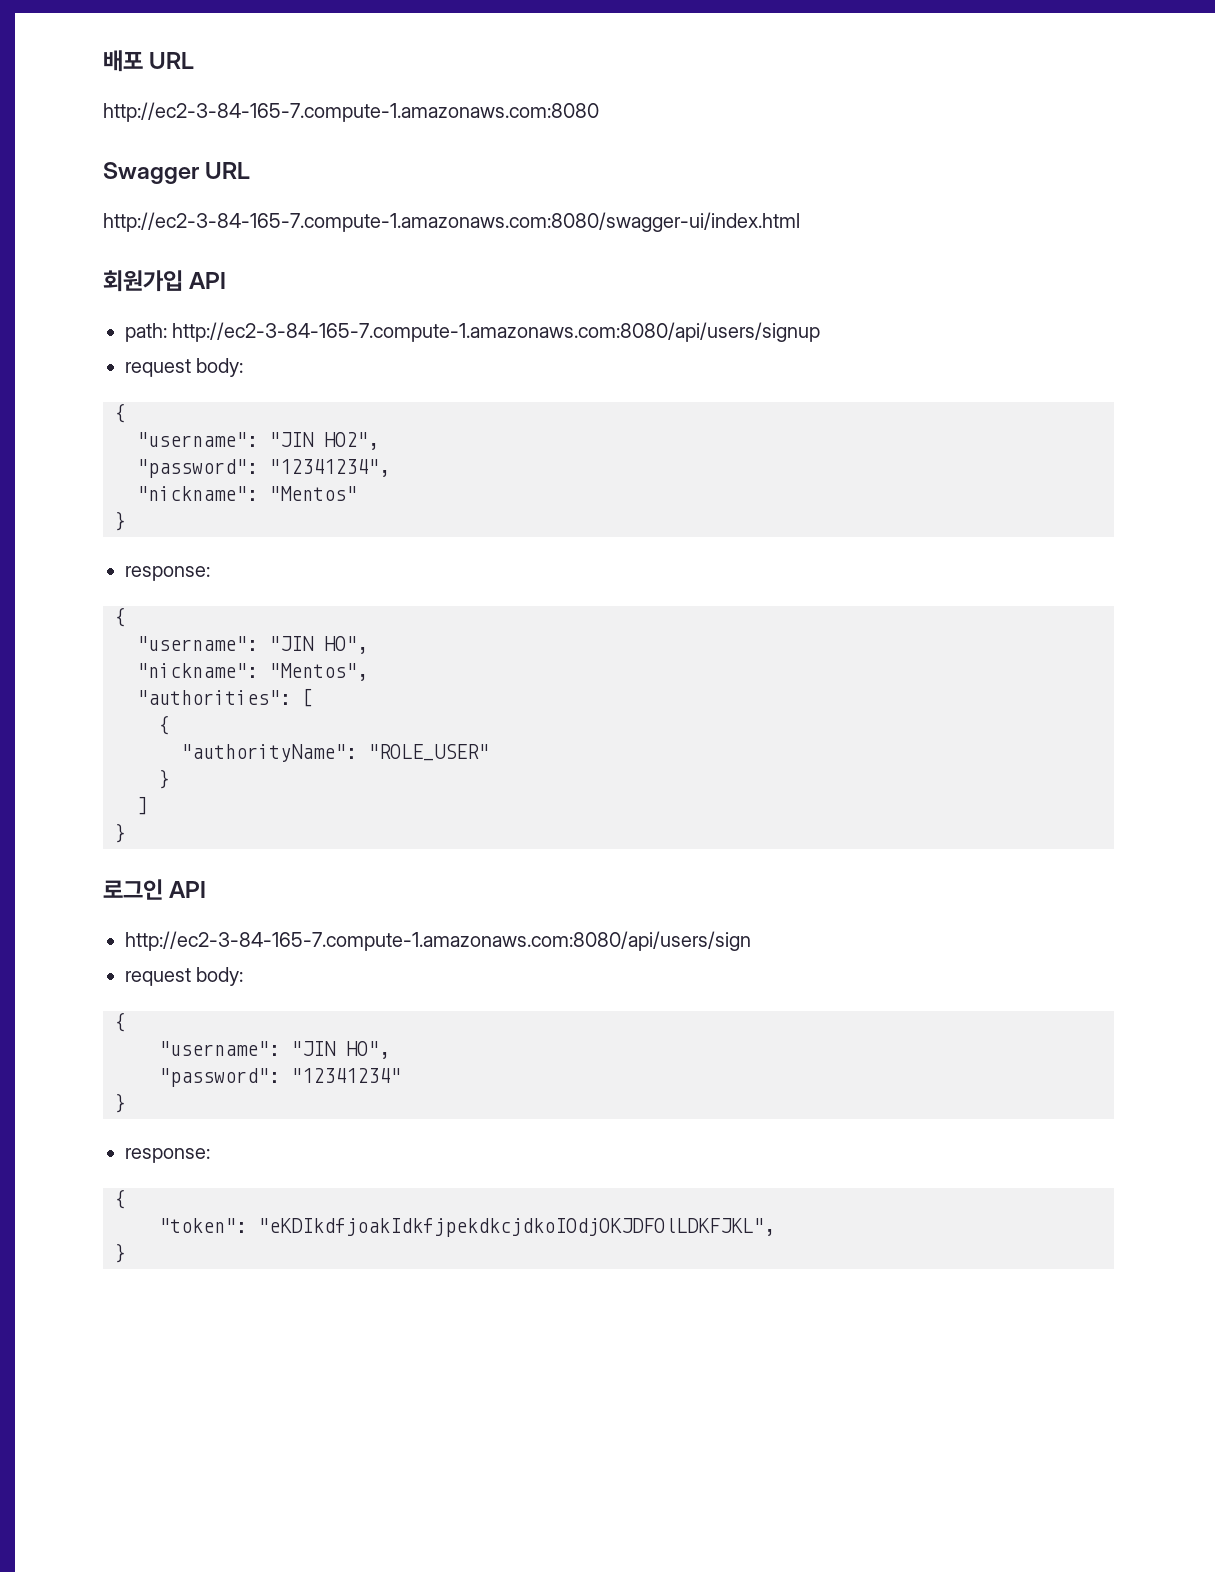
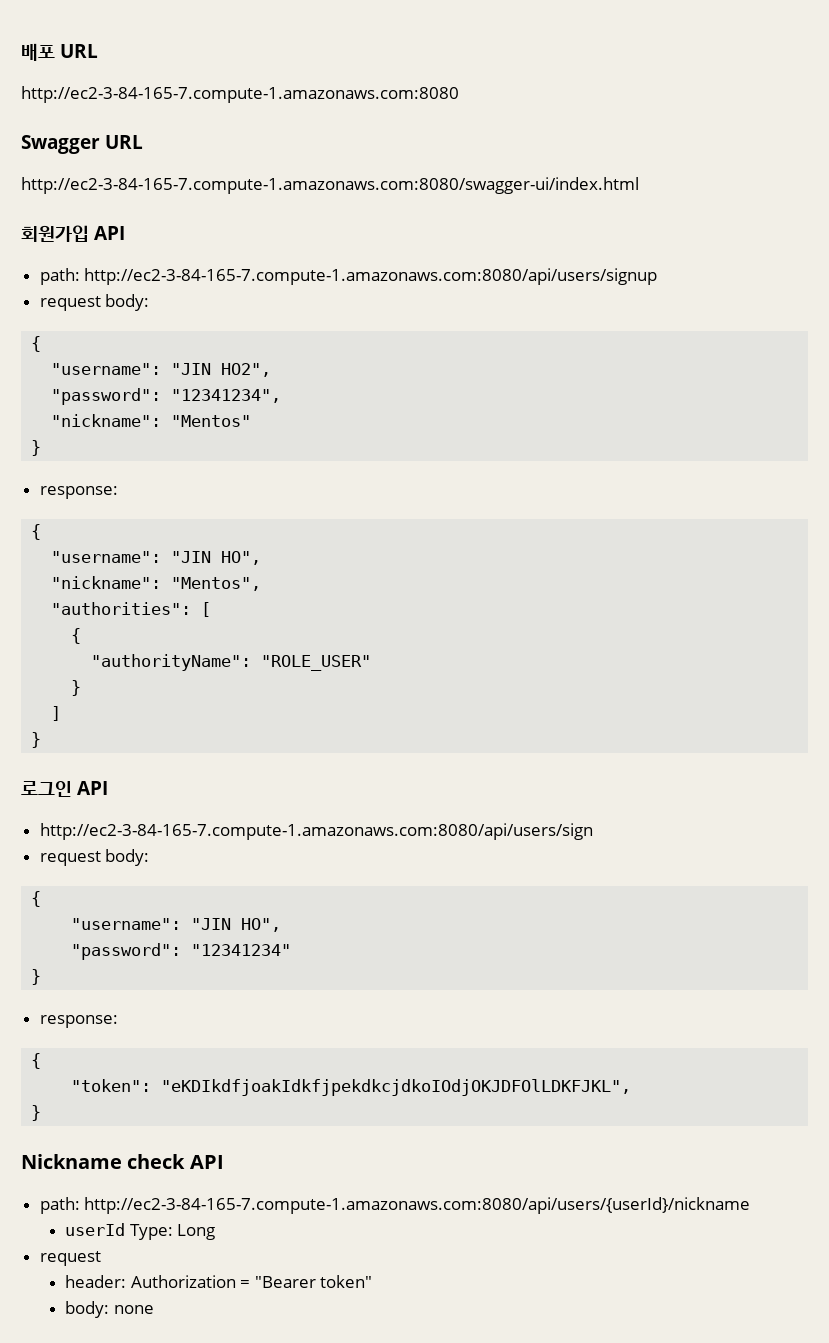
(126, 1253) none -> [21,1154,224,1169] [39,1197,751,1214] [64,1223,216,1240] [39,1251,101,1266] [64,1275,373,1288] [64,1301,154,1318] // Nickname check API // path: http://ec2-3-84-165-7.compute-1.amazonaws.com:8080/api/users/{userId}/nickname // userId Type: Long // request // header: Authorization = "Bearer token" // body: none

